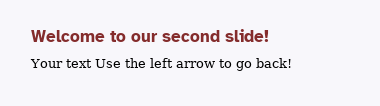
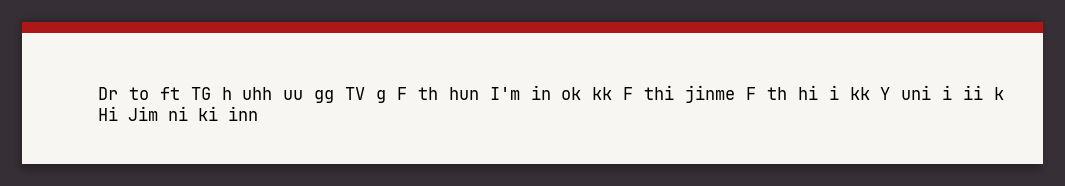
[31,29,269,42] [30,58,292,71] Welcome to our second slide! // Your text Use the left arrow to go back! -> [98,85,1004,103] [98,106,258,121] Dr to ft TG h uhh uu gg TV g F th hun I'm in ok kk F thi jinme F th hi i kk Y uni i ii k Hi Jim ni ki inn

